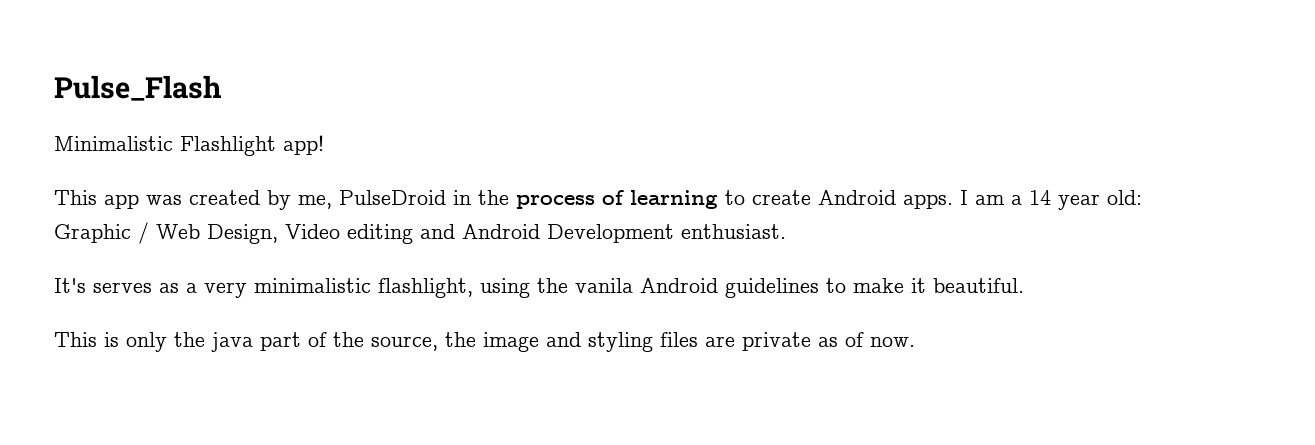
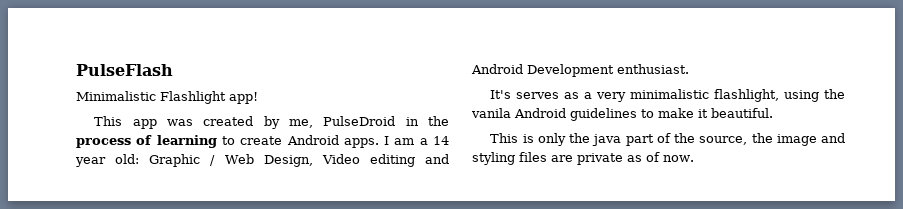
[54,75,221,101] Pulse_Flash -> [76,64,173,76] PulseFlash

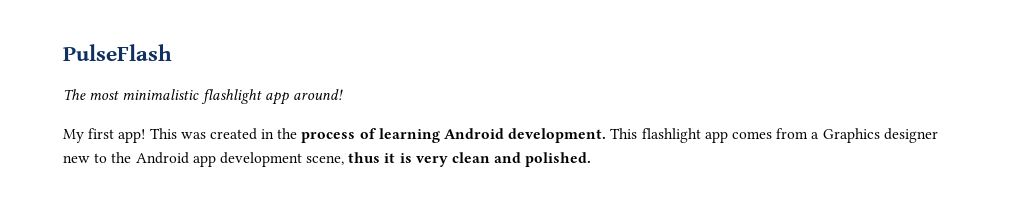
[76,91,258,104] [94,116,396,129] Minimalistic Flashlight app! // This app was created by me, PulseDroid -> [63,89,343,105] [63,128,257,143] The most minimalistic flashlight app around! // My first app! This was created
[221,135,450,148] [75,154,449,167] [471,64,689,77] [490,89,845,102] [471,108,773,121] [490,133,845,146] [472,152,694,165] to create Android apps. I am a 14 year old: Graphic / Web Design, Video editing and Android Development enthusiast. // It's serves as a very minimalistic flashlight, using the vanila Android guidelines to make it beautiful. // This is only the java part of the source, the image and styling files are private as of now. -> [444,128,938,143] [63,152,592,167] Android development. This flashlight app comes from a Graphics designer new to the Android app development scene, thus it is very clean and polished.

